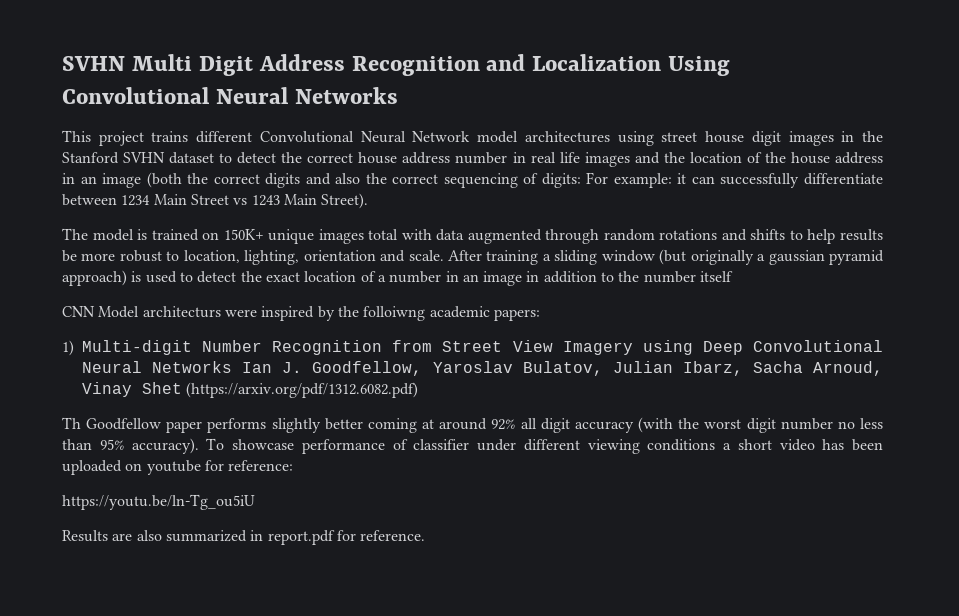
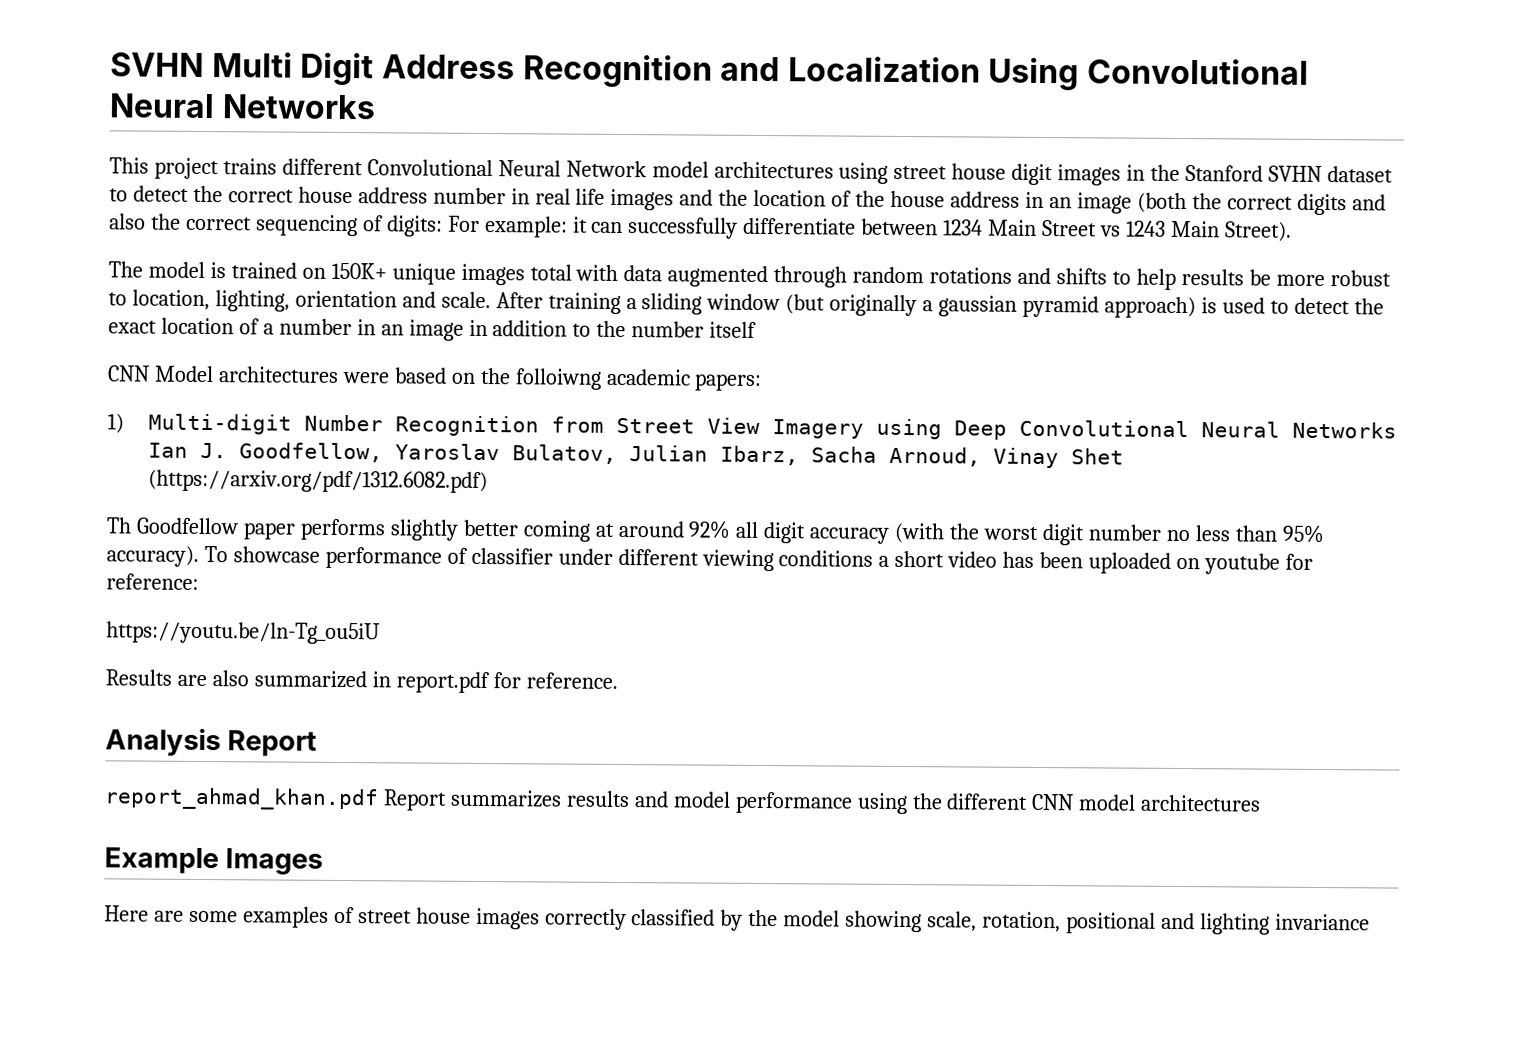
[142,306,335,321] architecturs were inspired by -> [217,366,476,384] architectures were based on
(426, 535) none -> [105,727,318,757] [104,787,1262,815] [104,847,324,875] [104,905,1370,935] // Analysis Report // report_ahmad_khan.pdf Report summarizes results and model performance using the different CNN model architectures // Example Images // Here are some examples of street house images correctly classified by the model showing scale, rotation, positional and lighting invariance

